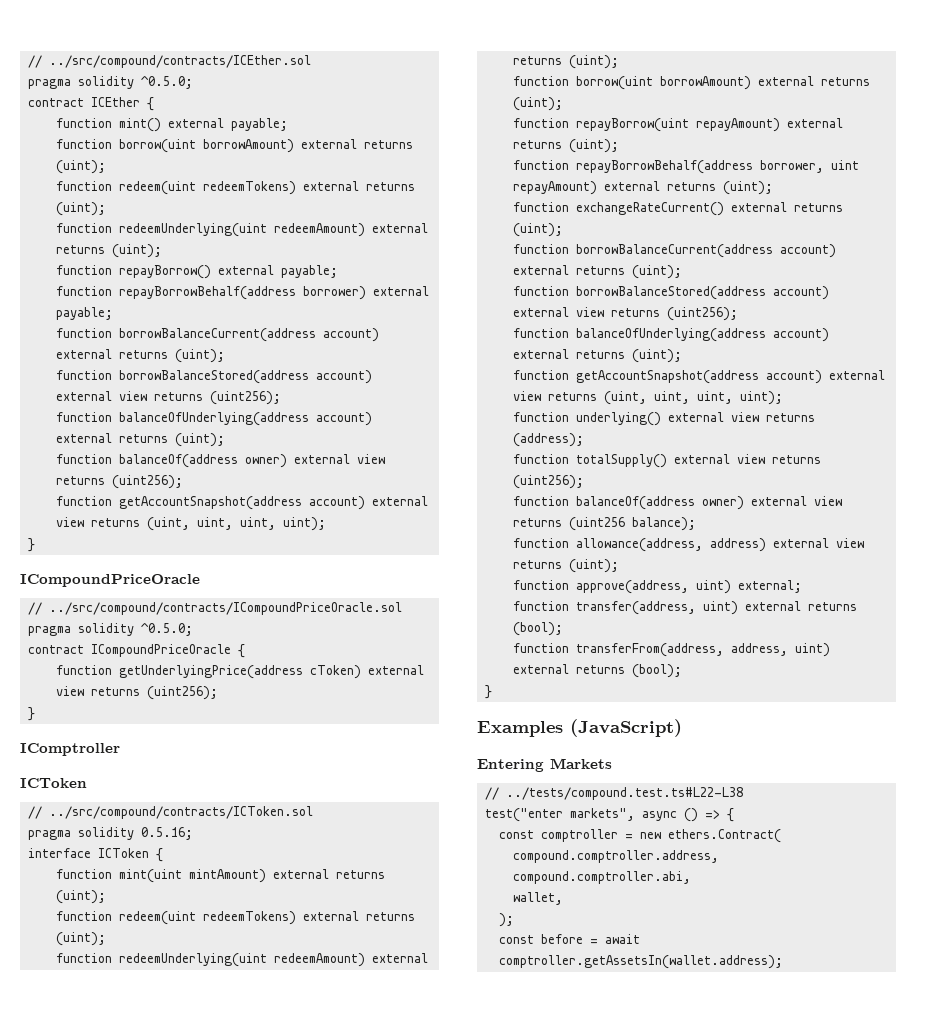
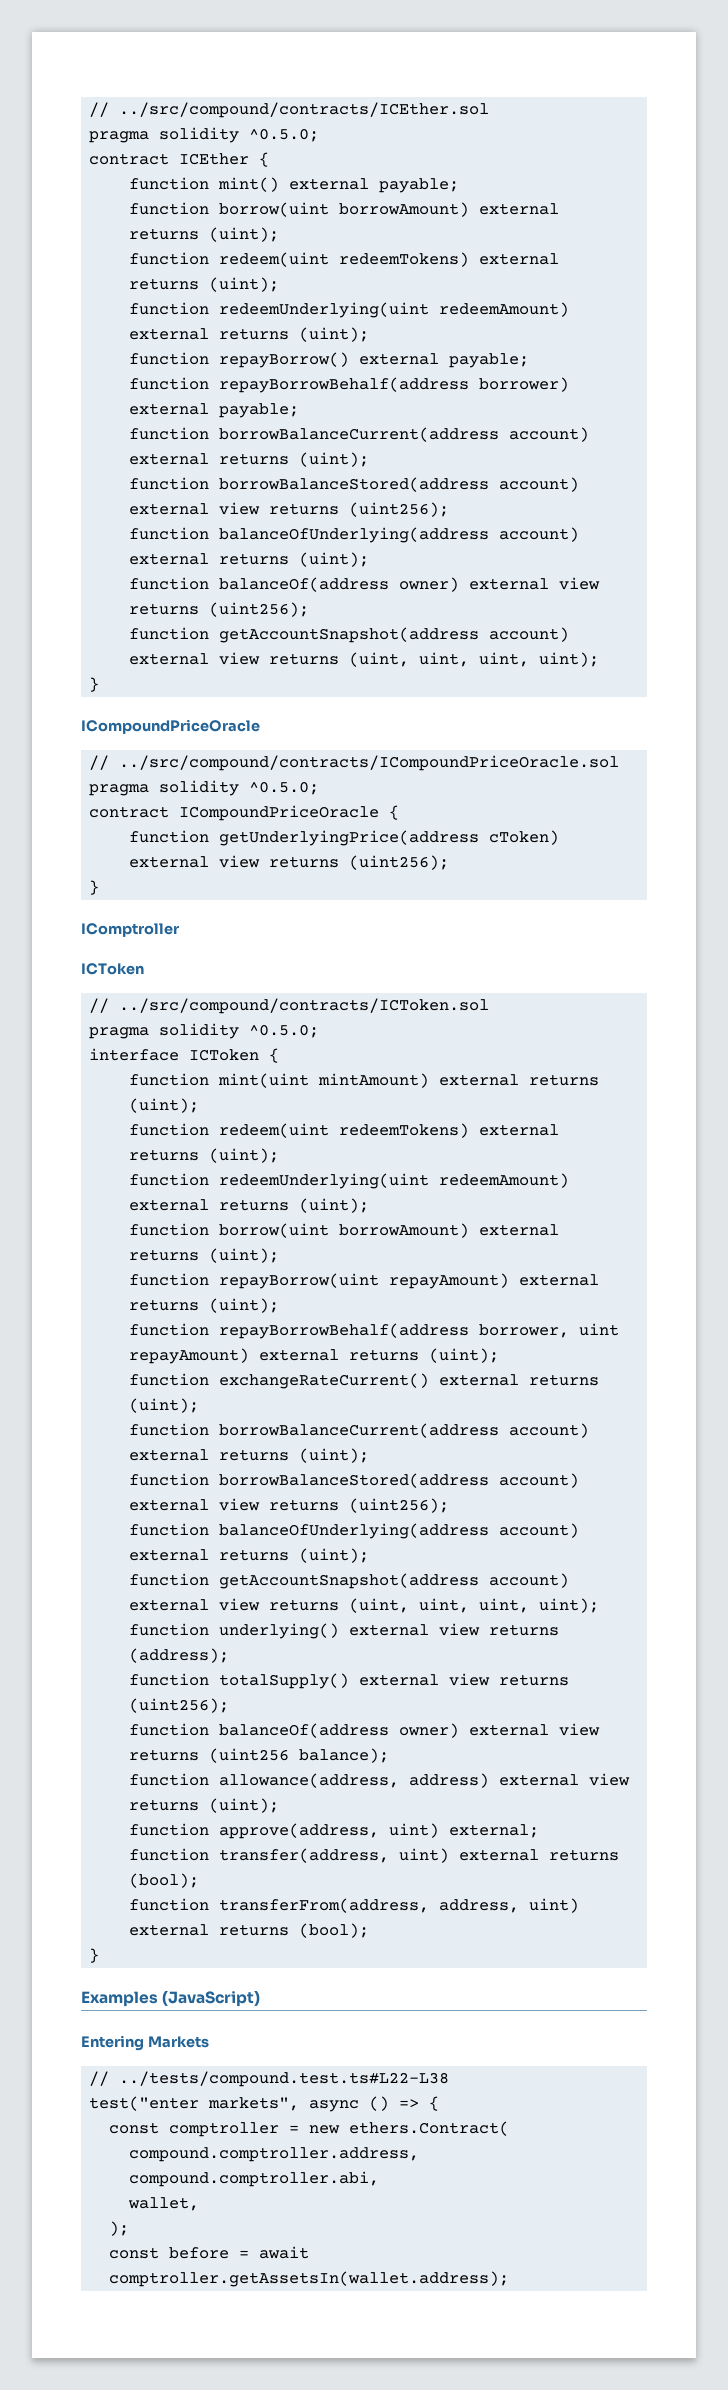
[140,827,193,840] 0.5.16; -> [249,1024,320,1038] ^0.5.0;

